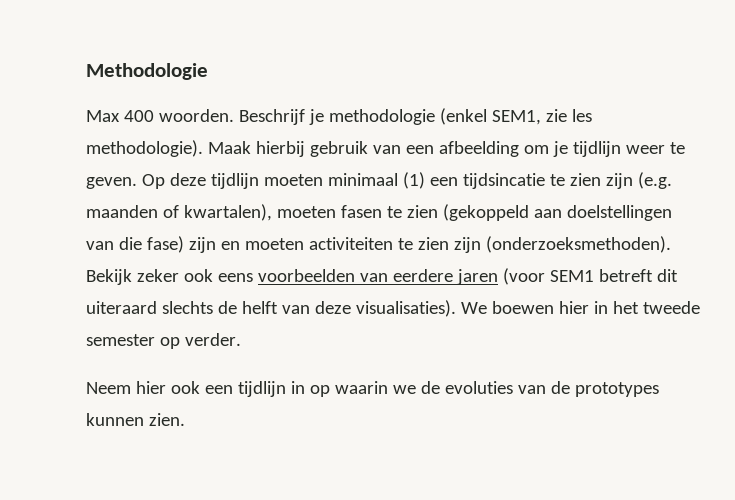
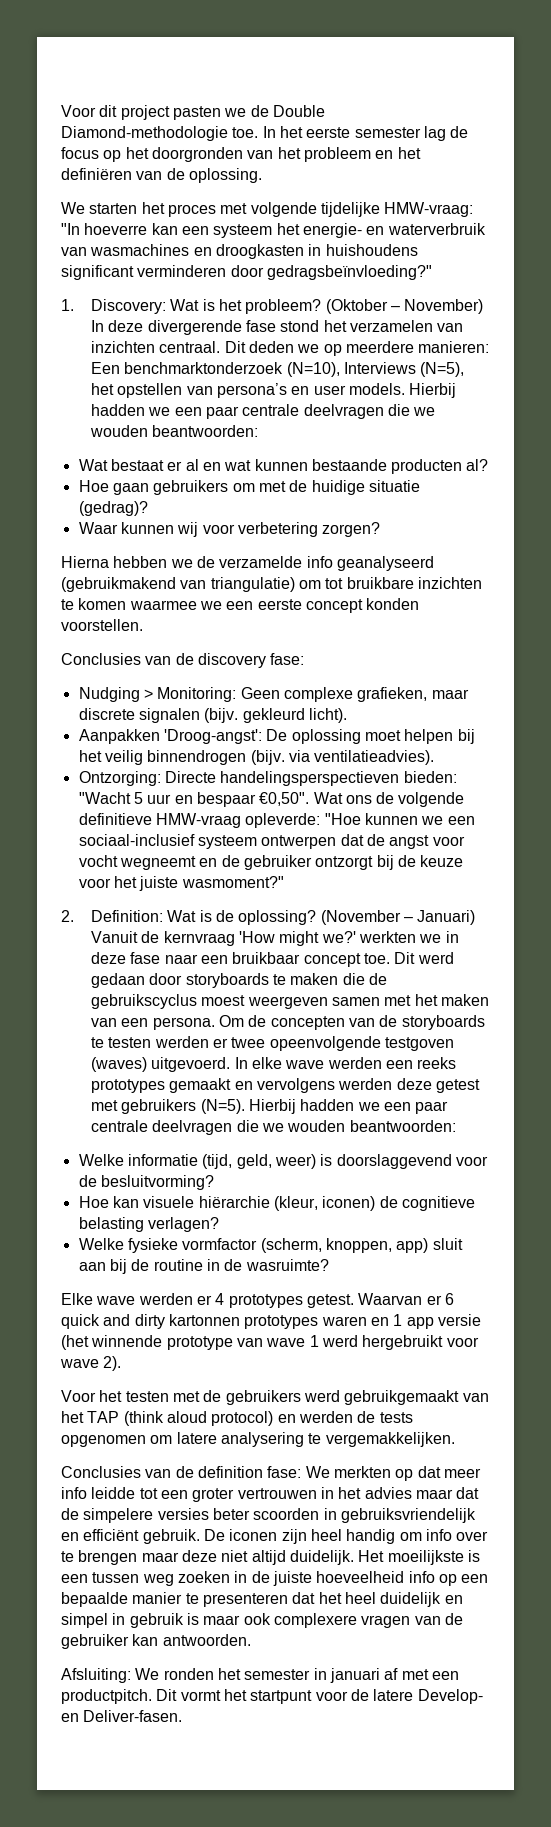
[86,63,208,80] [86,108,592,125] [86,140,685,157] [86,172,672,189] [86,204,672,221] [86,236,671,253] [86,268,678,285] [86,300,700,317] [86,333,241,349] [86,381,659,397] [86,413,185,426] Methodologie // Max 400 woorden. Beschrijf je methodologie (enkel SEM1, zie les methodologie). Maak hierbij gebruik van een afbeelding om je tijdlijn weer te geven. Op deze tijdlijn moeten minimaal (1) een tijdsincatie te zien zijn (e.g. maanden of kwartalen), moeten fasen te zien (gekoppeld aan doelstellingen van die fase) zijn en moeten activiteiten te zien zijn (onderzoeksmethoden). Bekijk zeker ook eens voorbeelden van eerdere jaren (voor SEM1 betreft dit uiteraard slechts de helft van deze visualisaties). We boewen hier in het tweede semester op verder. // Neem hier ook een tijdlijn in op waarin we de evoluties van de prototypes kunnen zien. -> [61,105,325,120] [61,126,469,141] [61,147,421,162] [61,168,262,183] [61,202,474,217] [61,223,486,238] [61,244,418,259] [61,265,432,280] [61,299,484,314] [90,320,464,335] [90,341,490,356] [90,362,465,377] [90,383,457,398] [90,404,436,419] [89,425,259,437] [78,459,489,474] [78,480,420,495] [78,501,148,516] [78,522,381,537] [61,556,434,571] [61,577,482,592] [61,598,420,613] [61,619,143,631] [61,653,305,668] [78,687,469,702] [78,708,347,723] [78,729,475,744] [78,750,435,765] [78,771,457,786] [78,792,465,807] [78,813,475,828] [78,834,465,849] [78,855,464,870] [78,876,284,891] [61,910,476,925] [90,931,459,946] [90,952,454,967] [90,973,387,988] [90,994,489,1009] [90,1015,485,1030] [90,1036,454,1051] [90,1057,457,1072] [90,1078,480,1093] [90,1099,449,1114] [90,1120,456,1135] [78,1154,488,1169] [78,1175,214,1190] [78,1196,475,1211] [78,1217,219,1232] [78,1238,463,1253] [78,1259,329,1274] [61,1293,454,1308] [61,1314,481,1329] [61,1335,479,1350] [60,1356,122,1371] [61,1390,489,1405] [61,1411,413,1426] [61,1432,455,1447] [61,1466,481,1481] [61,1487,480,1502] [61,1508,476,1523] [61,1529,489,1544] [61,1550,480,1565] [61,1571,489,1586] [61,1592,463,1607] [61,1613,463,1628] [61,1634,251,1649] [61,1668,459,1683] [61,1689,483,1704] [61,1710,183,1722] Voor dit project pasten we de Double Diamond-methodologie toe. In het eerste semester lag de focus op het doorgronden van het probleem en het definiëren van de oplossing. // We starten het proces met volgende tijdelijke HMW-vraag: "In hoeverre kan een systeem het energie- en waterverbruik van wasmachines en droogkasten in huishoudens significant verminderen door gedragsbeïnvloeding?" // 1. Discovery: Wat is het probleem? (Oktober – November) In deze divergerende fase stond het verzamelen van inzichten centraal. Dit deden we op meerdere manieren: Een benchmarktonderzoek (N=10), Interviews (N=5), het opstellen van persona’s en user models. Hierbij hadden we een paar centrale deelvragen die we wouden beantwoorden: // Wat bestaat er al en wat kunnen bestaande producten al? // Hoe gaan gebruikers om met de huidige situatie (gedrag)? // Waar kunnen wij voor verbetering zorgen? // Hierna hebben we de verzamelde info geanalyseerd (gebruikmakend van triangulatie) om tot bruikbare inzichten te komen waarmee we een eerste concept konden voorstellen. // Conclusies van de discovery fase: // Nudging > Monitoring: Geen complexe grafieken, maar discrete signalen (bijv. gekleurd licht). // Aanpakken 'Droog-angst': De oplossing moet helpen bij het veilig binnendrogen (bijv. via ventilatieadvies). // Ontzorging: Directe handelingsperspectieven bieden: "Wacht 5 uur en bespaar €0,50". Wat ons de volgende definitieve HMW-vraag opleverde: "Hoe kunnen we een sociaal-inclusief systeem ontwerpen dat de angst voor vocht wegneemt en de gebruiker ontzorgt bij de keuze voor het juiste wasmoment?" // 2. Definition: Wat is de oplossing? (November – Januari) Vanuit de kernvraag 'How might we?' werkten we in deze fase naar een bruikbaar concept toe. Dit werd gedaan door storyboards te maken die de gebruikscyclus moest weergeven samen met het maken van een persona. Om de concepten van de storyboards te testen werden er twee opeenvolgende testgoven (waves) uitgevoerd. In elke wave werden een reeks prototypes gemaakt en vervolgens werden deze getest met gebruikers (N=5). Hierbij hadden we een paar centrale deelvragen die we wouden beantwoorden: // Welke informatie (tijd, geld, weer) is doorslaggevend voor de besluitvorming? // Hoe kan visuele hiërarchie (kleur, iconen) de cognitieve belasting verlagen? // Welke fysieke vormfactor (scherm, knoppen, app) sluit aan bij de routine in de wasruimte? // Elke wave werden er 4 prototypes getest. Waarvan er 6 quick and dirty kartonnen prototypes waren en 1 app versie (het winnende prototype van wave 1 werd hergebruikt voor wave 2). // Voor het testen met de gebruikers werd gebruikgemaakt van het TAP (think aloud protocol) en werden de tests opgenomen om latere analysering te vergemakkelijken. // Conclusies van de definition fase: We merkten op dat meer info leidde tot een groter vertrouwen in het advies maar dat de simpelere versies beter scoorden in gebruiksvriendelijk en efficiënt gebruik. De iconen zijn heel handig om info over te brengen maar deze niet altijd duidelijk. Het moeilijkste is een tussen weg zoeken in de juiste hoeveelheid info op een bepaalde manier te presenteren dat het heel duidelijk en simpel in gebruik is maar ook complexere vragen van de gebruiker kan antwoorden. // Afsluiting: We ronden het semester in januari af met een productpitch. Dit vormt het startpunt voor de latere Develop- en Deliver-fasen.

